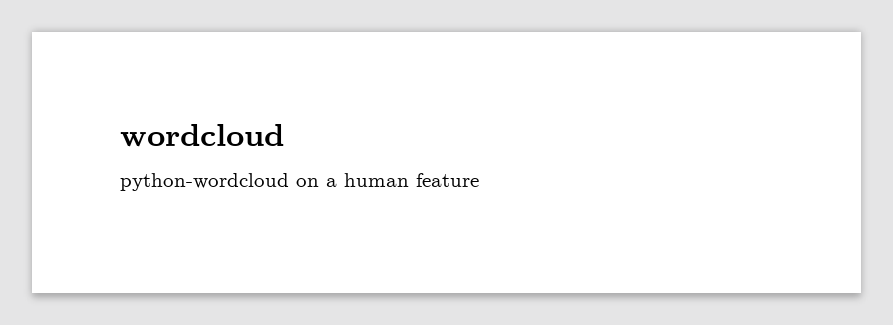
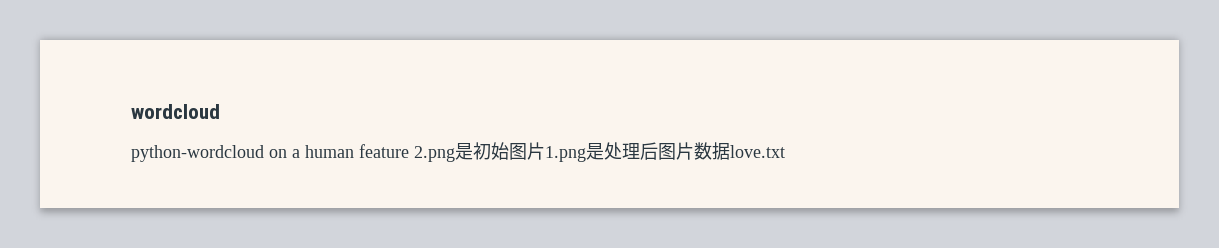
(479, 180) none -> [414,142,785,162] 2.png是初始图片1.png是处理后图片数据love.txt

